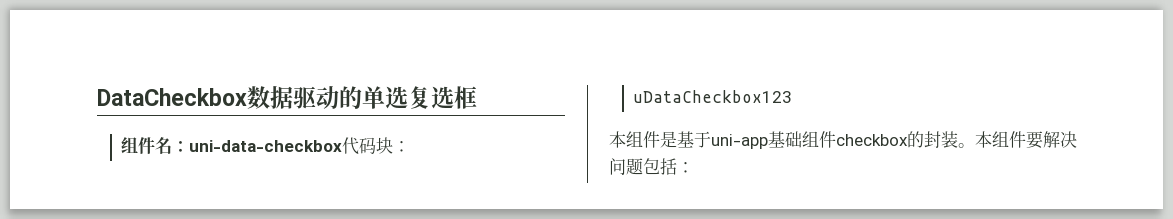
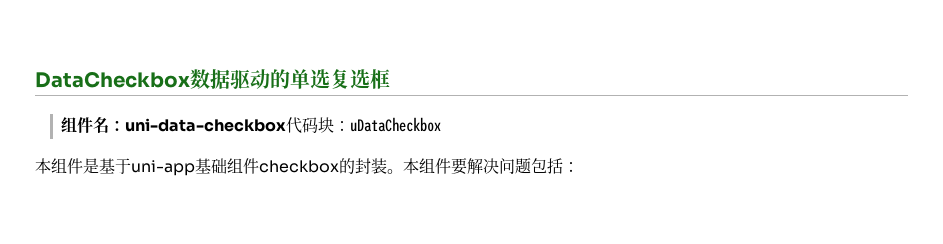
[633,90,793,103] uDataCheckbox123 -> [350,117,442,132] uDataCheckbox

